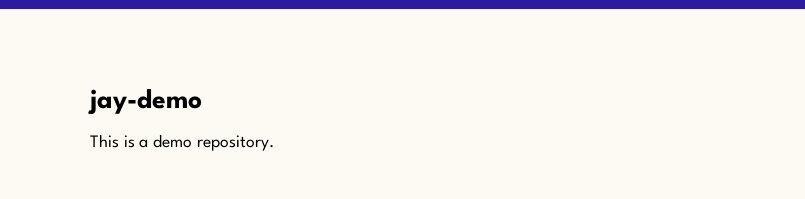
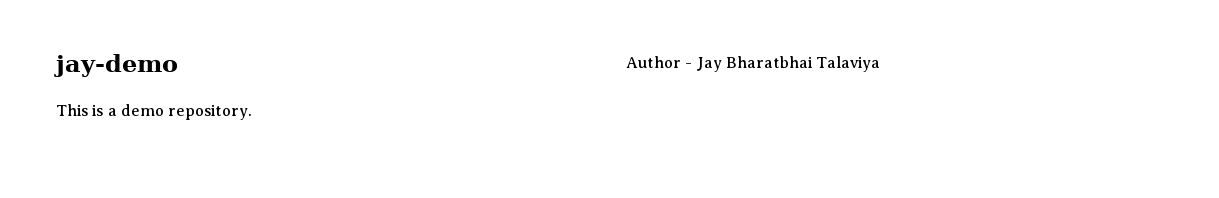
(274, 143) none -> [626,56,881,72] // Author - Jay Bharatbhai Talaviya

